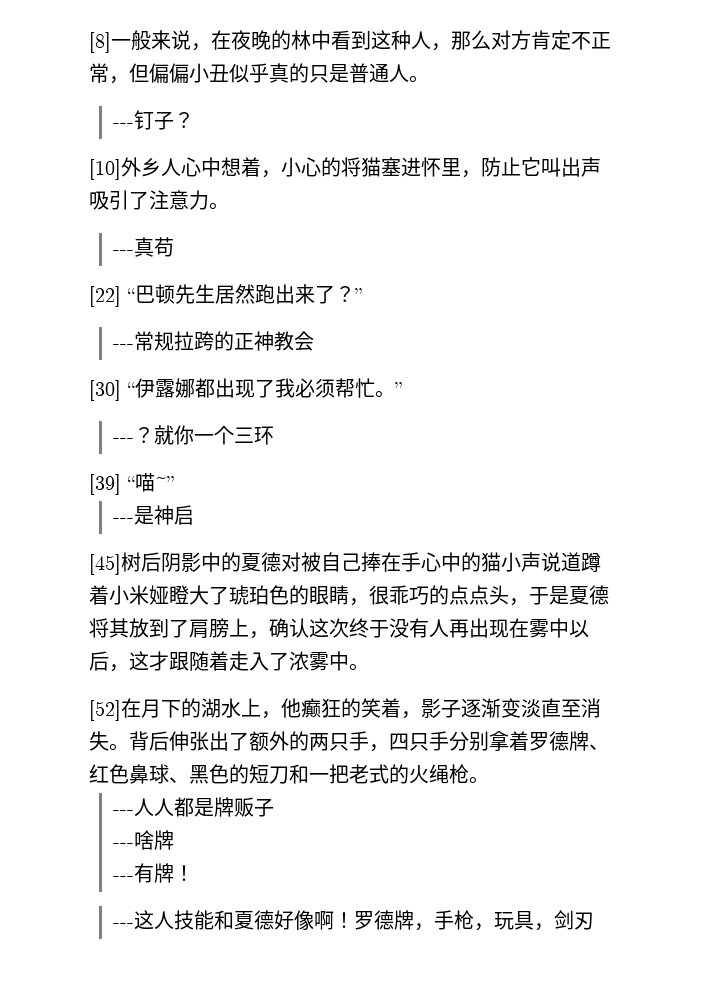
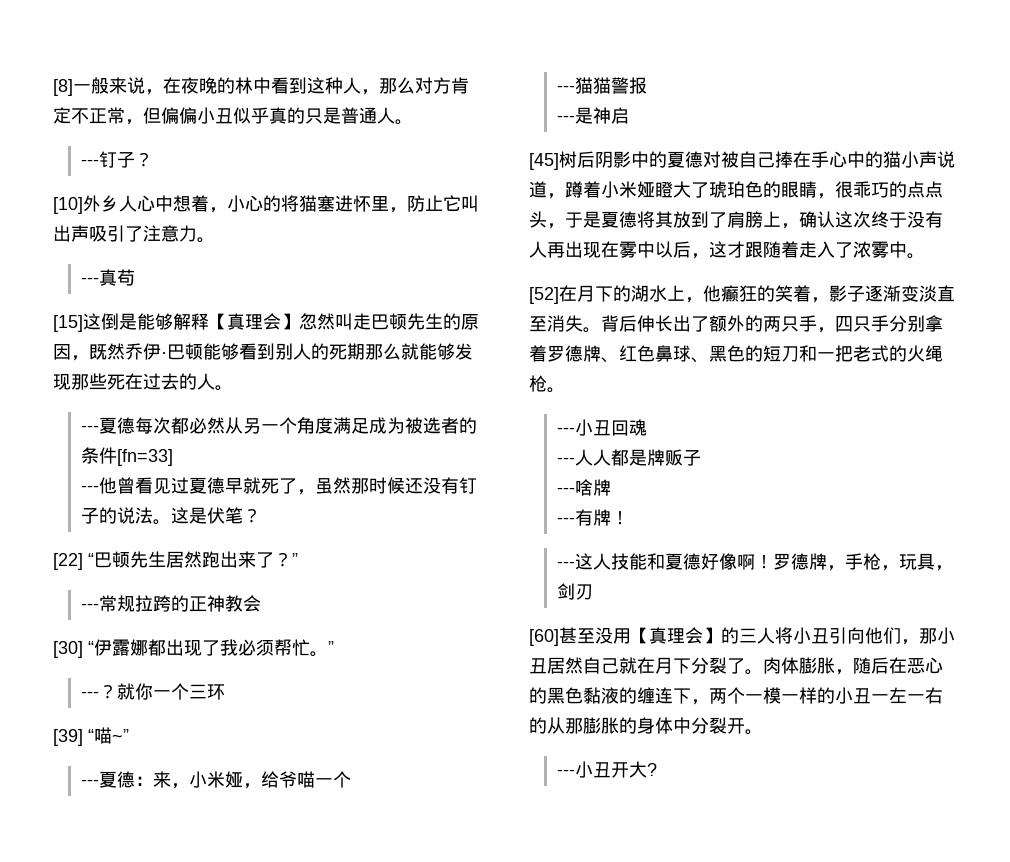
(174, 247) none -> [53,313,479,332] [53,343,473,361] [53,373,233,391] [80,417,477,434] [80,447,173,466] [80,477,477,495] [80,507,261,525] // [15]这倒是能够解释【真理会】忽然叫走巴顿先生的原因，既然乔伊·巴顿能够看到别人的死期那么就能够发现那些死在过去的人。 // ---夏德每次都必然从另一个角度满足成为被选者的条件[fn=33] // ---他曾看见过夏德早就死了，虽然那时候还没有钉子的说法。这是伏笔？
(174, 483) none -> [80,771,351,789] [556,77,647,94] // ---夏德：来，小米娅，给爷喵一个 // ---猫猫警报
(581, 562) none -> [547,193,565,199] ，
[189,731,209,751] 张 -> [655,315,673,332] 长
(489, 780) none -> [556,419,647,436] // ---小丑回魂
(594, 921) none -> [529,627,955,646] [529,657,943,675] [529,687,943,705] [529,717,763,735] [556,761,657,778] // [60]甚至没用【真理会】的三人将小丑引向他们，那小丑居然自己就在月下分裂了。肉体膨胀，随后在恶心的黑色黏液的缠连下，两个一模一样的小丑一左一右的从那膨胀的身体中分裂开。 // ---小丑开大?

